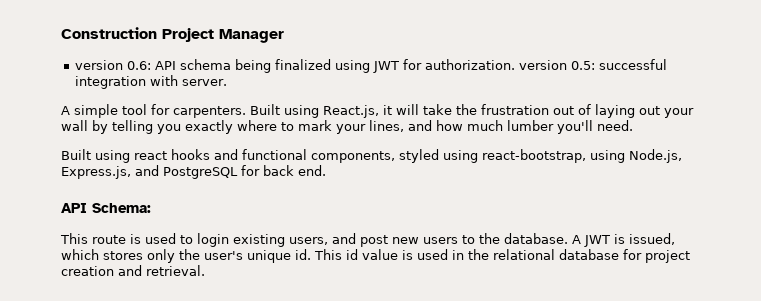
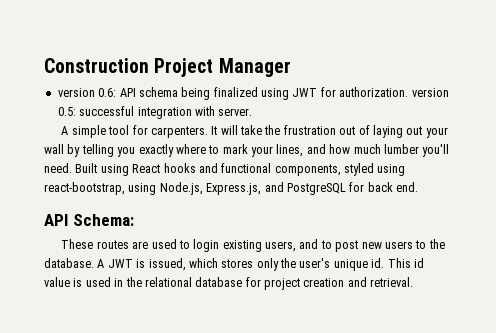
[250,104,392,118] Built using React.js, it -> [211,126,218,135] It
[61,149,167,163] // Built using react -> [75,163,161,176] Built using React
[60,233,141,244] This route is -> [61,239,149,249] These routes are
(356, 238) none -> [320,240,332,249] to

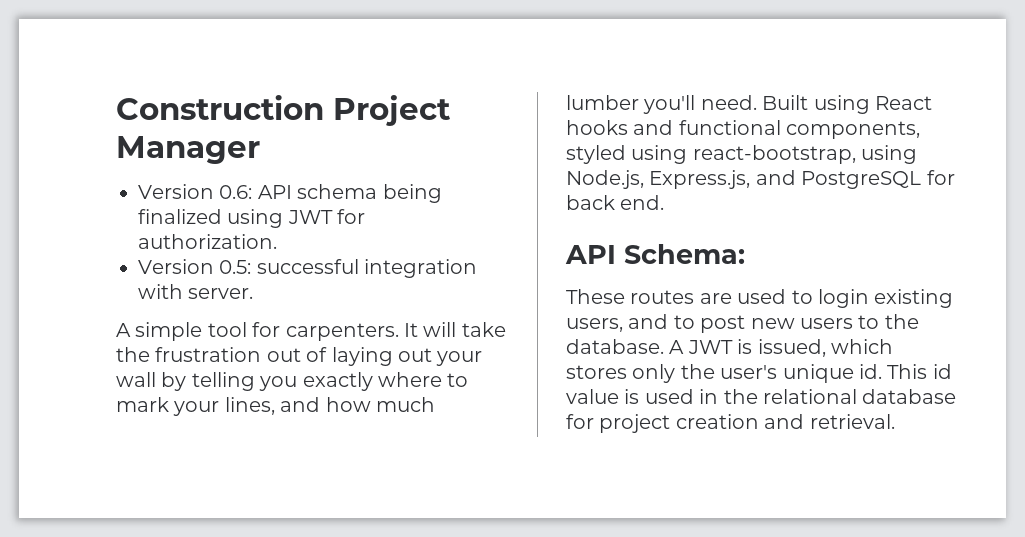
[57,88,95,97] version -> [138,184,214,199] Version
[411,88,449,97] version -> [138,259,214,274] // Version

